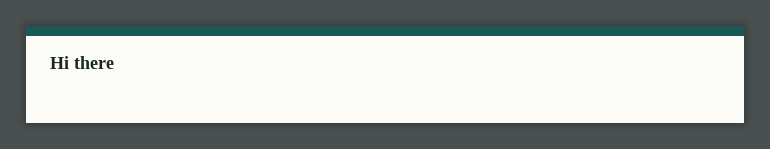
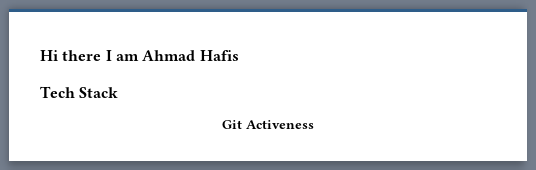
(114, 62) none -> [105,50,239,61] [40,86,119,98] [222,120,314,129] I am Ahmad Hafis // Tech Stack // Git Activeness

